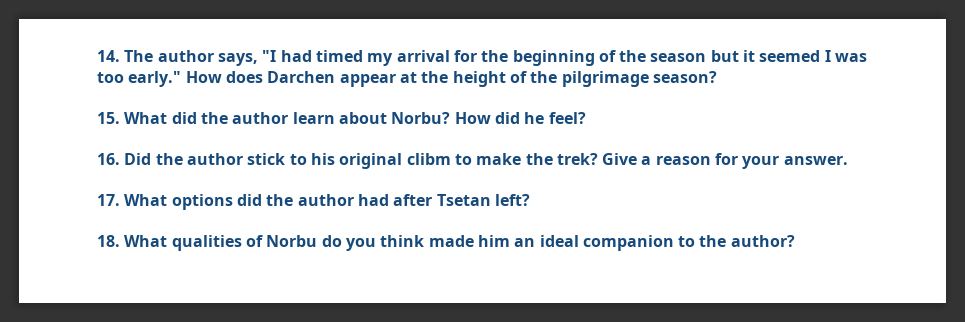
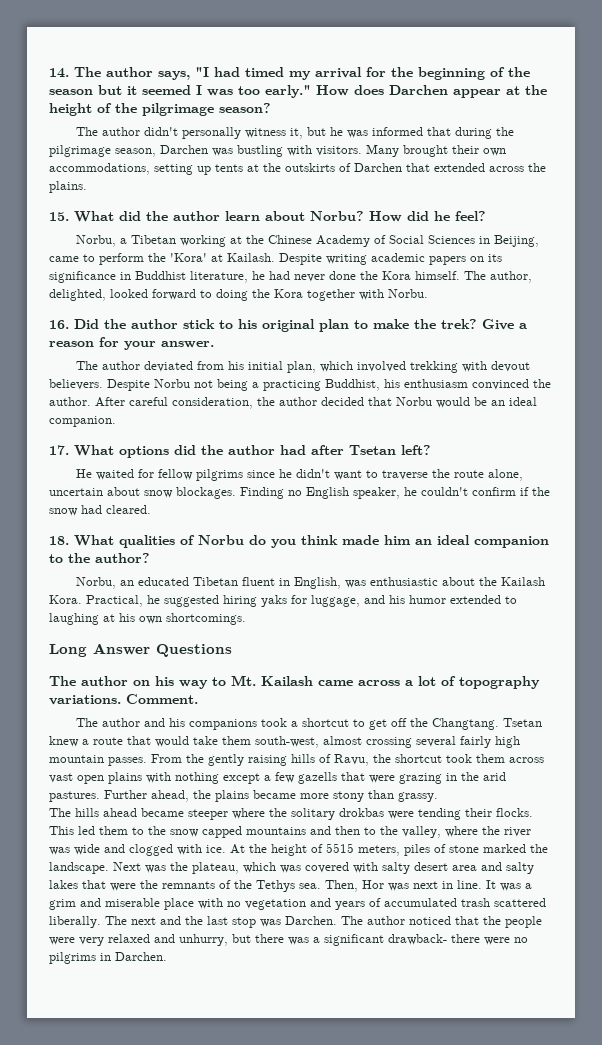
(717, 77) none -> [76,127,515,139] [49,144,506,157] [49,163,546,175] [49,181,87,193] // The author didn't personally witness it, but he was informed that during the pilgrimage season, Darchen was bustling with visitors. Many brought their own accommodations, setting up tents at the outskirts of Darchen that extended across the plains.
(586, 118) none -> [76,235,540,247] [49,253,502,265] [49,271,532,283] [49,289,428,301] // Norbu, a Tibetan working at the Chinese Academy of Social Sciences in Beijing, came to perform the 'Kora' at Kailash. Despite writing academic papers on its significance in Buddhist literature, he had never done the Kora himself. The author, delighted, looked forward to doing the Kora together with Norbu.
[406,153,451,165] clibm -> [319,319,349,332] plan
(848, 160) none -> [76,361,531,373] [49,379,551,391] [49,397,537,409] [49,416,116,427] // The author deviated from his initial plan, which involved trekking with devout believers. Despite Norbu not being a practicing Buddhist, his enthusiasm convinced the author. After careful consideration, the author decided that Norbu would be an ideal companion.
(530, 200) none -> [76,469,524,481] [49,487,550,499] [49,505,151,516] // He waited for fellow pilgrims since he didn't want to traverse the route alone, uncertain about snow blockages. Finding no English speaker, he couldn't confirm if the snow had cleared.
(795, 241) none -> [76,577,546,589] [49,595,517,607] [49,613,246,625] [49,643,232,657] [49,675,540,689] [49,694,198,705] [76,718,543,730] [49,736,520,748] [49,754,544,766] [49,772,506,784] [49,790,438,802] [49,808,533,820] [49,826,531,838] [49,843,548,856] [49,862,534,874] [49,880,532,892] [49,898,546,910] [49,916,542,928] [49,934,528,946] [49,952,167,964] // Norbu, an educated Tibetan fluent in English, was enthusiastic about the Kailash Kora. Practical, he suggested hiring yaks for luggage, and his humor extended to laughing at his own shortcomings. // Long Answer Questions // The author on his way to Mt. Kailash came across a lot of topography variations. Comment. // The author and his companions took a shortcut to get off the Changtang. Tsetan knew a route that would take them south-west, almost crossing several fairly high mountain passes. From the gently raising hills of Ravu, the shortcut took them across vast open plains with nothing except a few gazells that were grazing in the arid pastures. Further ahead, the plains became more stony than grassy. // The hills ahead became steeper where the solitary drokbas were tending their flocks. This led them to the snow capped mountains and then to the valley, where the river was wide and clogged with ice. At the height of 5515 meters, piles of stone marked the landscape. Next was the plateau, which was covered with salty desert area and salty lakes that were the remnants of the Tethys sea. Then, Hor was next in line. It was a grim and miserable place with no vegetation and years of accumulated trash scattered liberally. The next and the last stop was Darchen. The author noticed that the people were very relaxed and unhurry, but there was a significant drawback- there were no pilgrims in Darchen.

